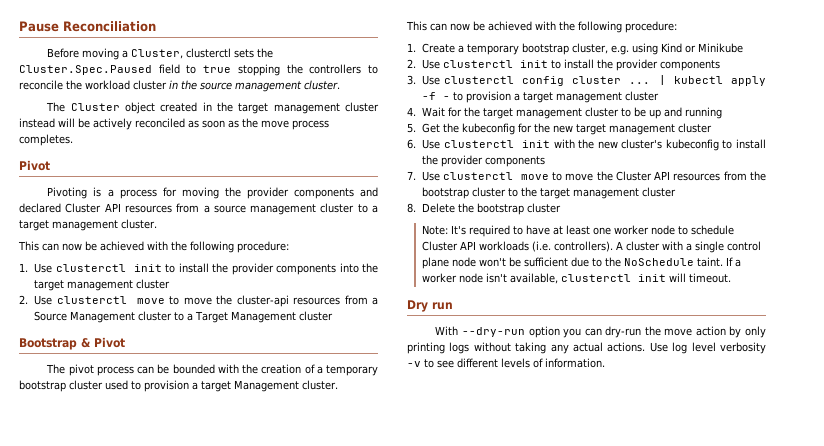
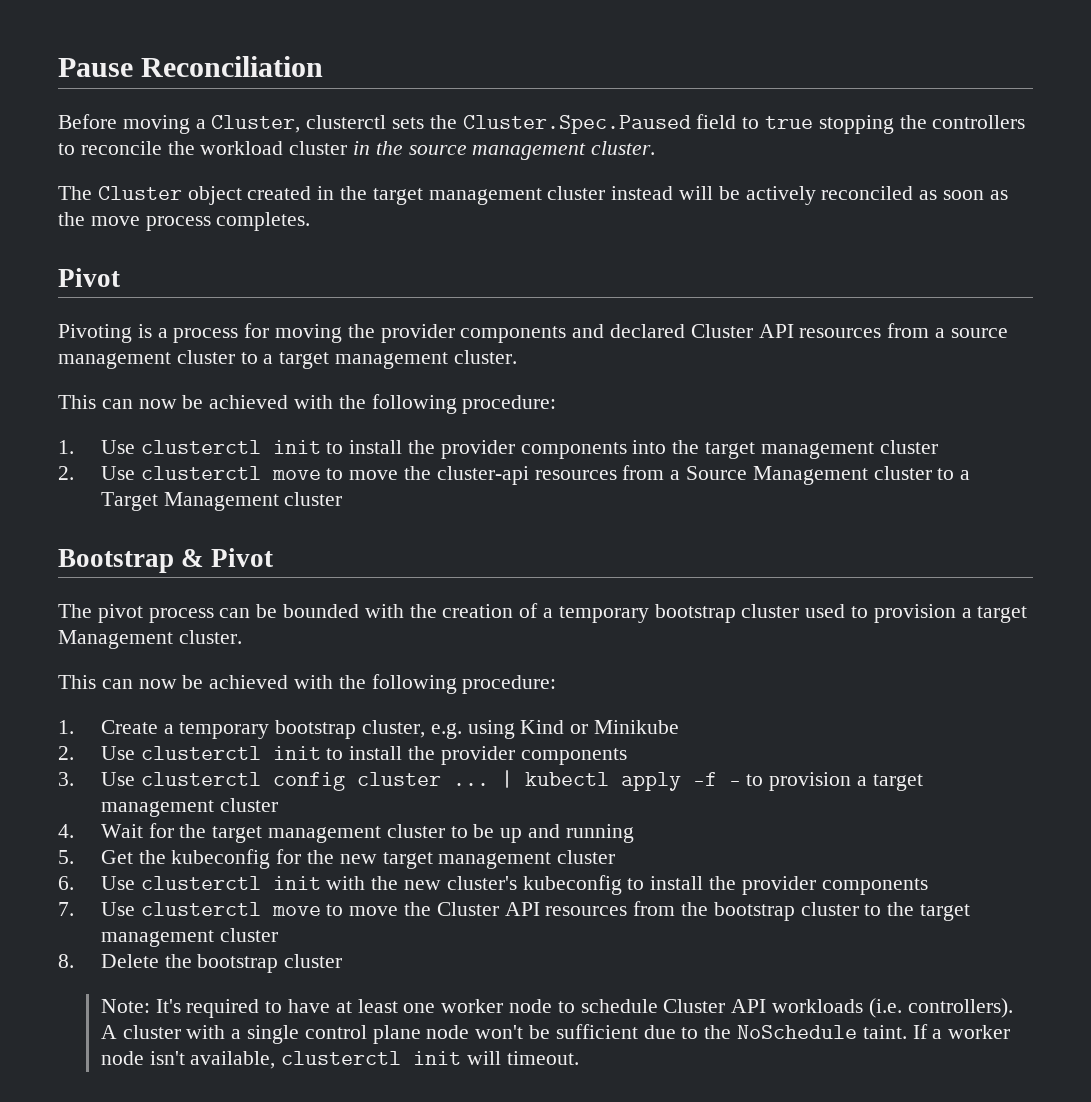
[407,300,453,312] [435,326,766,338] [407,342,766,354] [407,358,605,368] // Dry run // With --dry-run option you can dry-run the move action by only printing logs without taking any actual actions. Use log level verbosity -v to see different levels of information. -> (579, 1058) none

